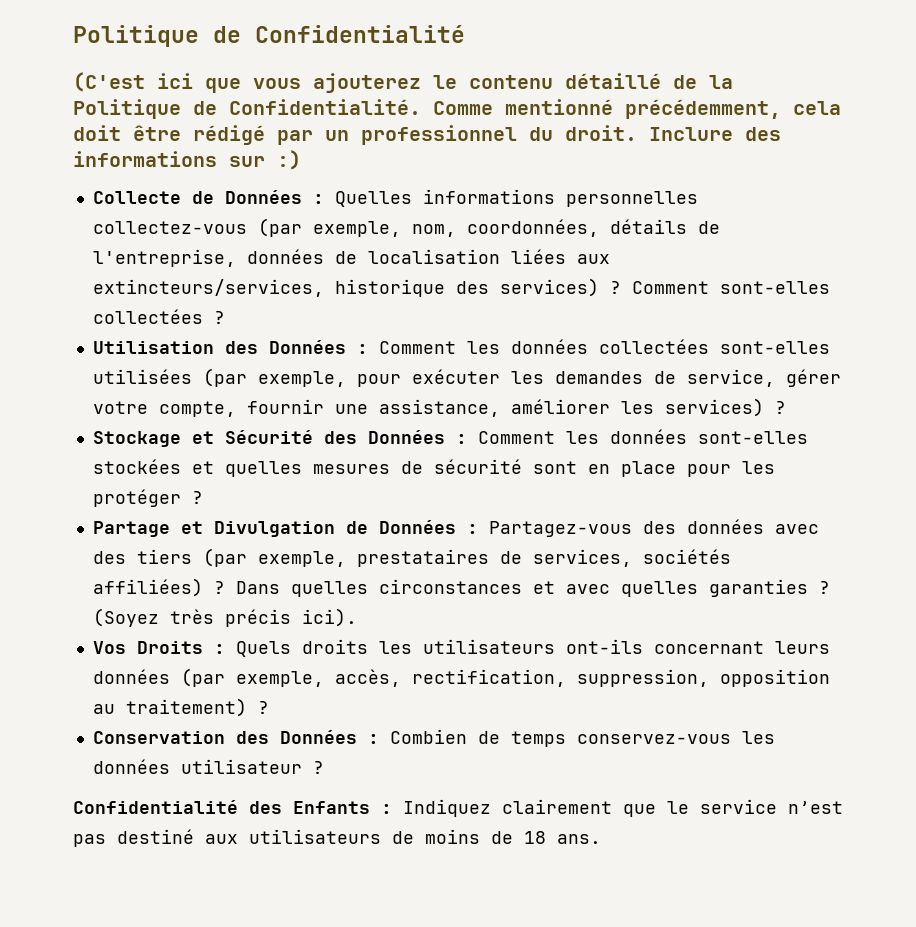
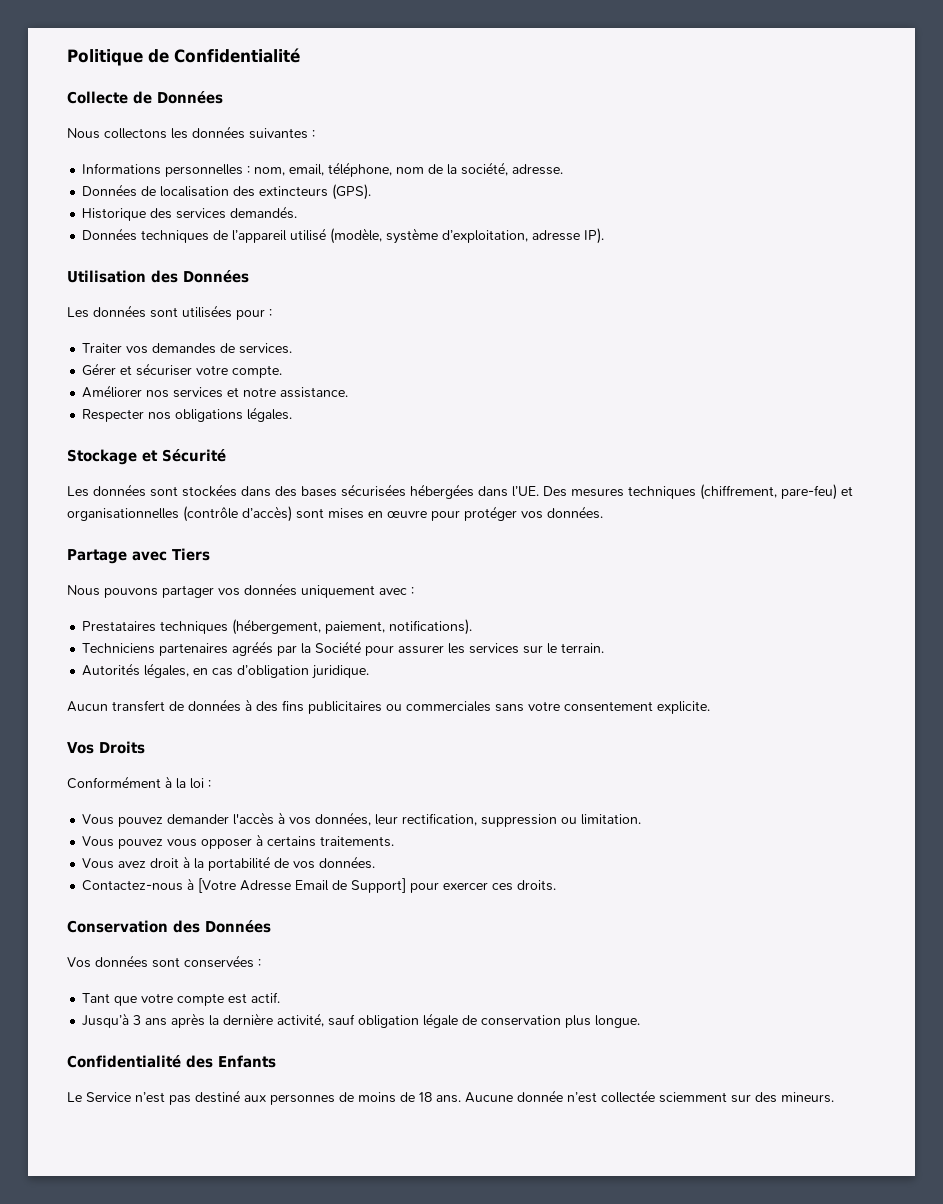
[73,72,733,93] [73,99,841,119] [73,125,781,145] [73,150,301,170] [92,189,698,207] [92,218,720,237] [92,249,610,267] [92,278,830,297] [92,309,225,324] [92,339,830,354] [92,368,841,387] [92,398,786,417] [92,429,808,447] [92,459,775,477] [92,489,203,507] [92,519,819,537] [92,548,731,567] [92,578,830,597] [92,608,357,627] [92,639,830,657] [92,668,830,687] [92,698,269,717] [92,729,775,747] [92,759,324,774] [73,799,777,817] (C'est ici que vous ajouterez le contenu détaillé de la Politique de Confidentialité. Comme mentionné précédemment, cela doit être rédigé par un professionnel du droit. Inclure des informations sur :) // Collecte de Données : Quelles informations personnelles collectez-vous (par exemple, nom, coordonnées, détails de l'entreprise, données de localisation liées aux extincteurs/services, historique des services) ? Comment sont-elles collectées ? // Utilisation des Données : Comment les données collectées sont-elles utilisées (par exemple, pour exécuter les demandes de service, gérer votre compte, fournir une assistance, améliorer les services) ? // Stockage et Sécurité des Données : Comment les données sont-elles stockées et quelles mesures de sécurité sont en place pour les protéger ? // Partage et Divulgation de Données : Partagez-vous des données avec des tiers (par exemple, prestataires de services, sociétés affiliées) ? Dans quelles circonstances et avec quelles garanties ? (Soyez très précis ici). // Vos Droits : Quels droits les utilisateurs ont-ils concernant leurs données (par exemple, accès, rectification, suppression, opposition au traitement) ? // Conservation des Données : Combien de temps conservez-vous les données utilisateur ? // Confidentialité des Enfants : Indiquez clairement que le service -> [67,91,223,104] [67,126,315,139] [82,162,564,177] [82,184,372,200] [82,206,298,221] [82,228,605,244] [67,270,249,283] [67,305,272,320] [82,343,293,354] [82,363,283,378] [82,385,349,398] [82,407,293,422] [67,449,226,465] [67,484,853,500] [67,506,603,522] [67,548,210,564] [67,583,414,598] [82,619,473,635] [82,641,605,656] [82,663,370,679] [67,699,710,714] [67,741,145,754] [67,776,211,789] [82,812,642,827] [82,834,395,849] [82,856,376,871] [82,878,557,893] [67,920,271,933] [67,955,261,968] [82,992,281,1006] [82,1013,641,1028] [67,1055,276,1068] [67,1092,131,1102] Collecte de Données // Nous collectons les données suivantes : // Informations personnelles : nom, email, téléphone, nom de la société, adresse. // Données de localisation des extincteurs (GPS). // Historique des services demandés. // Données techniques de l’appareil utilisé (modèle, système d’exploitation, adresse IP). // Utilisation des Données // Les données sont utilisées pour : // Traiter vos demandes de services. // Gérer et sécuriser votre compte. // Améliorer nos services et notre assistance. // Respecter nos obligations légales. // Stockage et Sécurité // Les données sont stockées dans des bases sécurisées hébergées dans l’UE. Des mesures techniques (chiffrement, pare-feu) et organisationnelles (contrôle d’accès) sont mises en œuvre pour protéger vos données. // Partage avec Tiers // Nous pouvons partager vos données uniquement avec : // Prestataires techniques (hébergement, paiement, notifications). // Techniciens partenaires agréés par la Société pour assurer les services sur le terrain. // Autorités légales, en cas d’obligation juridique. // Aucun transfert de données à des fins publicitaires ou commerciales sans votre consentement explicite. // Vos Droits // Conformément à la loi : // Vous pouvez demander l'accès à vos données, leur rectification, suppression ou limitation. // Vous pouvez vous opposer à certains traitements. // Vous avez droit à la portabilité de vos données. // Contactez-nous à [Votre Adresse Email de Support] pour exercer ces droits. // Conservation des Données // Vos données sont conservées : // Tant que votre compte est actif. // Jusqu’à 3 ans après la dernière activité, sauf obligation légale de conservation plus longue. // Confidentialité des Enfants // Le Service
[249,829,381,844] utilisateurs -> [270,1094,335,1105] personnes
(601, 839) none -> [465,1090,834,1103] Aucune donnée n’est collectée sciemment sur des mineurs.

